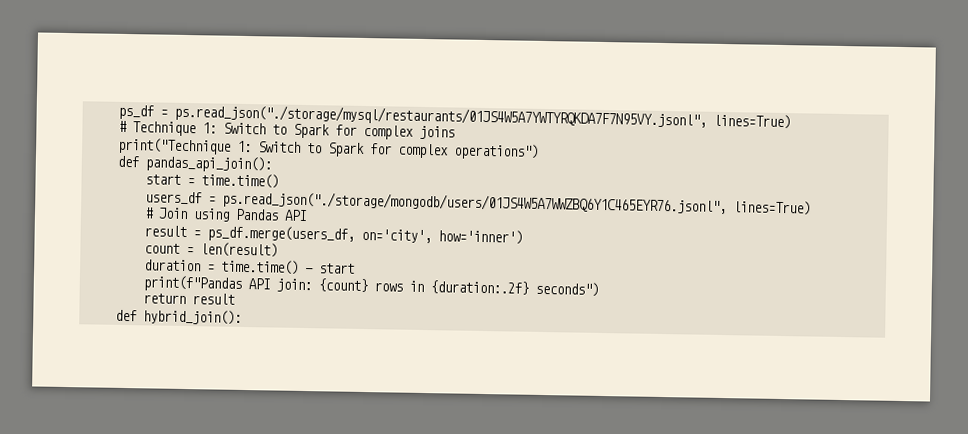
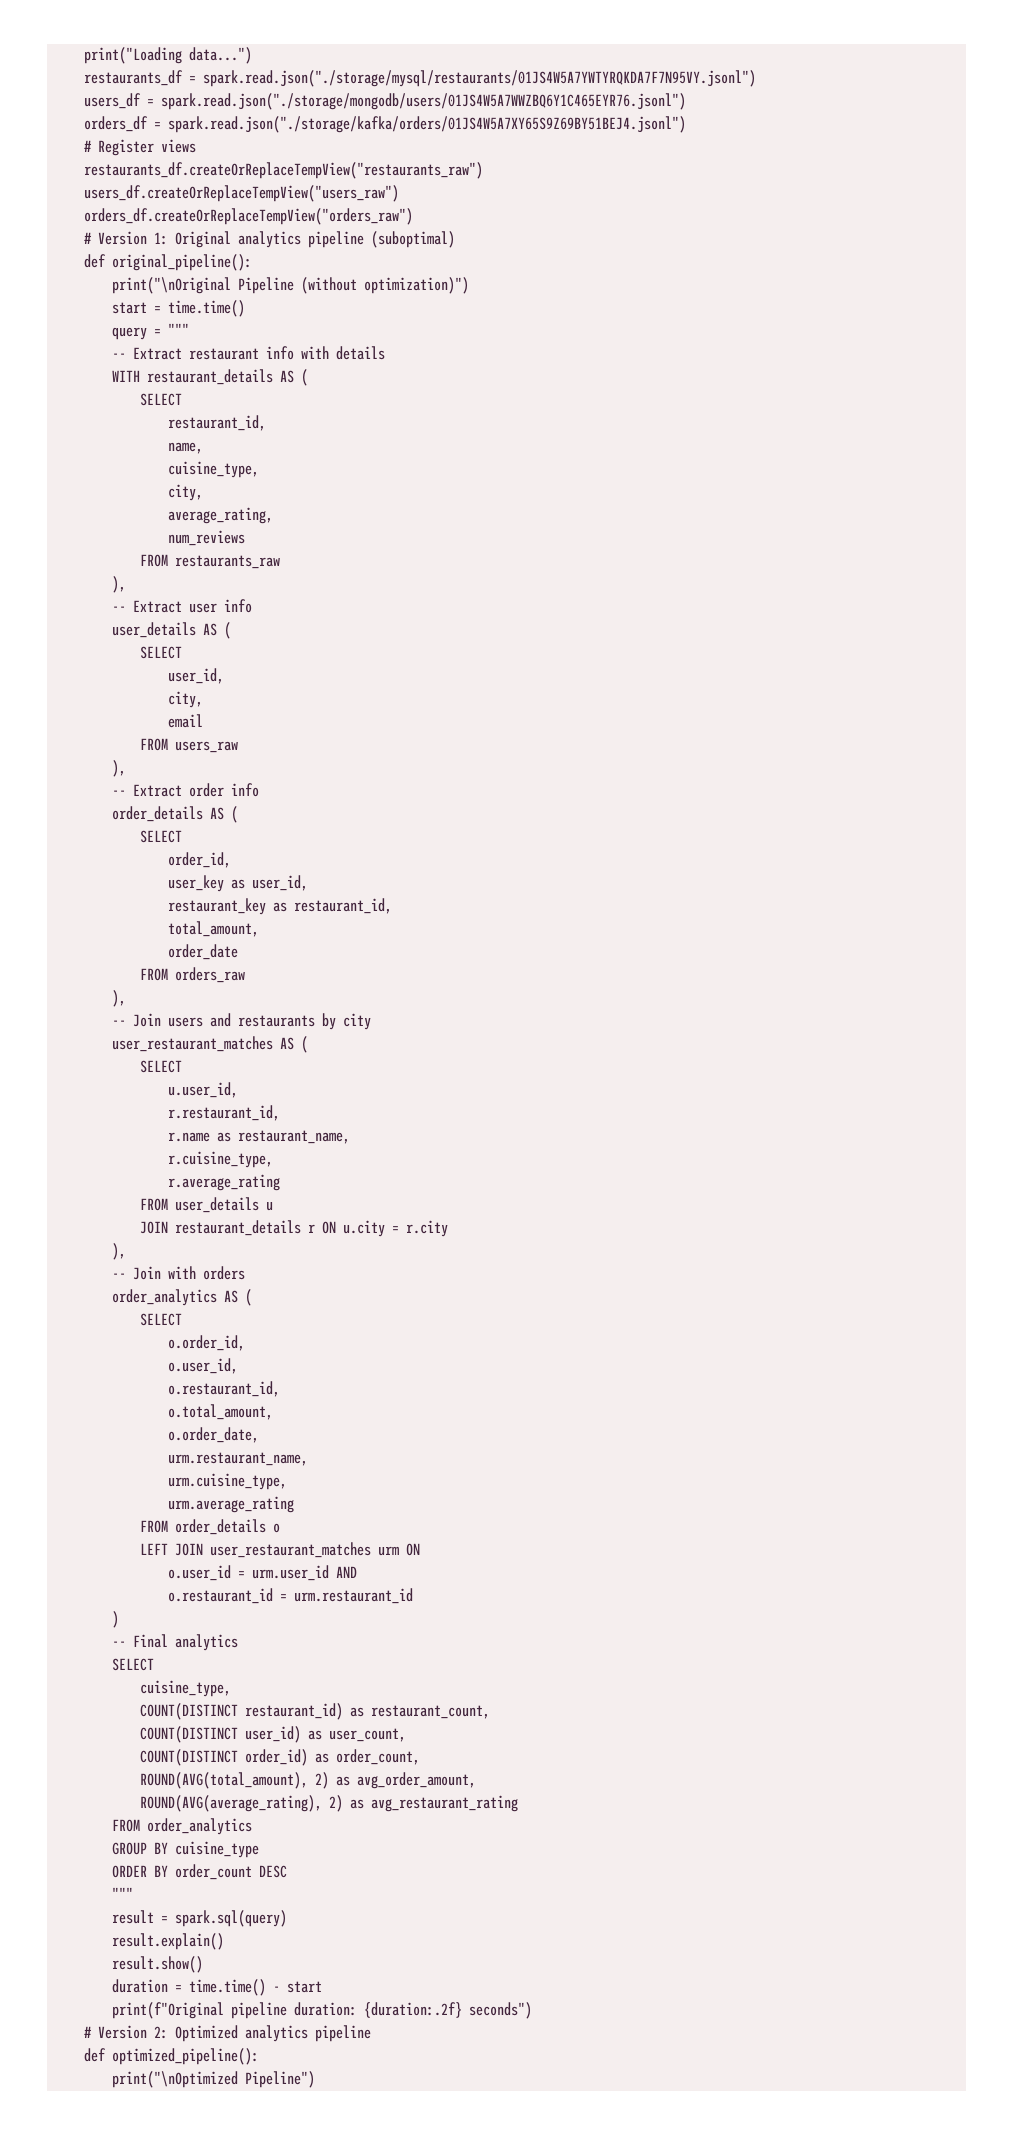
[118,103,792,130] [118,120,456,140] [118,137,540,160] [117,155,273,173] [145,173,280,189] [145,190,812,216] [144,207,308,222] [144,225,524,245] [144,242,279,258] ps_df = ps.read_json("./storage/mysql/restaurants/01JS4W5A7YWTYRQKDA7F7N95VY.jsonl", lines=True) // # Technique 1: Switch to Spark for complex joins // print("Technique 1: Switch to Spark for complex operations") // def pandas_api_join(): // start = time.time() // users_df = ps.read_json("./storage/mongodb/users/01JS4W5A7WWZBQ6Y1C465EYR76.jsonl", lines=True) // # Join using Pandas API // result = ps_df.merge(users_df, on='city', how='inner') // count = len(result) -> [84,47,253,64] [84,70,757,87] [84,93,687,110] [84,116,687,133] [84,139,197,156] [84,162,484,179] [84,185,400,202] [84,208,414,225] [84,231,456,248] [84,254,253,271] [112,277,470,294] [112,300,246,317] [112,323,190,340] [112,346,386,360] [112,369,309,386] [140,393,183,406] [168,415,267,431] [168,442,204,454] [168,461,260,478] [168,484,204,501] [168,507,274,524] [168,530,246,546] [140,554,281,569] [112,576,127,593] [112,599,253,613] [112,622,232,639] [140,646,183,659] [168,668,225,684] [168,691,204,708] [168,714,204,728] [140,738,239,753] [112,760,127,777] [112,783,260,797] [112,806,239,823] [140,830,183,843] [168,852,232,868] [168,875,309,892] [168,898,393,915] [168,921,260,937] [168,944,239,960] [140,967,246,983] [112,990,127,1007] [112,1013,372,1030] [112,1036,309,1053] [140,1060,183,1073] [168,1082,239,1098] [168,1105,281,1121] [168,1130,351,1144] [168,1151,274,1168] [168,1174,281,1191] [140,1197,274,1213] [140,1220,449,1237] [112,1243,127,1260] [112,1266,246,1280] [112,1289,253,1306] [140,1313,183,1326] [168,1335,246,1351] [168,1358,239,1374] [168,1381,281,1397] [168,1404,274,1420] [168,1427,260,1443] [168,1452,309,1466] [168,1473,288,1490] [168,1496,295,1513] [140,1519,281,1535] [140,1542,421,1558] [168,1565,358,1581] [168,1588,414,1604] [112,1611,120,1628] [112,1634,239,1651] [112,1658,155,1671] [140,1680,232,1697] [140,1703,491,1720] [140,1726,407,1743] [140,1749,421,1766] [140,1772,477,1789] [140,1795,519,1812] [112,1818,253,1835] [112,1841,260,1858] [112,1864,288,1880] [112,1887,134,1900] [112,1910,288,1927] [112,1933,225,1950] [112,1956,204,1973] print("Loading data...") // restaurants_df = spark.read.json("./storage/mysql/restaurants/01JS4W5A7YWTYRQKDA7F7N95VY.jsonl") // users_df = spark.read.json("./storage/mongodb/users/01JS4W5A7WWZBQ6Y1C465EYR76.jsonl") // orders_df = spark.read.json("./storage/kafka/orders/01JS4W5A7XY65S9Z69BY51BEJ4.jsonl") // # Register views // restaurants_df.createOrReplaceTempView("restaurants_raw") // users_df.createOrReplaceTempView("users_raw") // orders_df.createOrReplaceTempView("orders_raw") // # Version 1: Original analytics pipeline (suboptimal) // def original_pipeline(): // print("\nOriginal Pipeline (without optimization)") // start = time.time() // query = """ // -- Extract restaurant info with details // WITH restaurant_details AS ( // SELECT // restaurant_id, // name, // cuisine_type, // city, // average_rating, // num_reviews // FROM restaurants_raw // ), // -- Extract user info // user_details AS ( // SELECT // user_id, // city, // email // FROM users_raw // ), // -- Extract order info // order_details AS ( // SELECT // order_id, // user_key as user_id, // restaurant_key as restaurant_id, // total_amount, // order_date // FROM orders_raw // ), // -- Join users and restaurants by city // user_restaurant_matches AS ( // SELECT // u.user_id, // r.restaurant_id, // r.name as restaurant_name, // r.cuisine_type, // r.average_rating // FROM user_details u // JOIN restaurant_details r ON u.city = r.city // ), // -- Join with orders // order_analytics AS ( // SELECT // o.order_id, // o.user_id, // o.restaurant_id, // o.total_amount, // o.order_date, // urm.restaurant_name, // urm.cuisine_type, // urm.average_rating // FROM order_details o // LEFT JOIN user_restaurant_matches urm ON // o.user_id = urm.user_id AND // o.restaurant_id = urm.restaurant_id // ) // -- Final analytics // SELECT // cuisine_type, // COUNT(DISTINCT restaurant_id) as restaurant_count, // COUNT(DISTINCT user_id) as user_count, // COUNT(DISTINCT order_id) as order_count, // ROUND(AVG(total_amount), 2) as avg_order_amount, // ROUND(AVG(average_rating), 2) as avg_restaurant_rating // FROM order_analytics // GROUP BY cuisine_type // ORDER BY order_count DESC // """ // result = spark.sql(query) // result.explain() // result.show()
[143,275,600,297] [143,293,236,305] [115,309,243,325] print(f"Pandas API join: {count} rows in {duration:.2f} seconds") // return result // def hybrid_join(): -> [112,2002,533,2019] [84,2025,372,2042] [84,2048,260,2065] [112,2071,316,2088] print(f"Original pipeline duration: {duration:.2f} seconds") // # Version 2: Optimized analytics pipeline // def optimized_pipeline(): // print("\nOptimized Pipeline")

